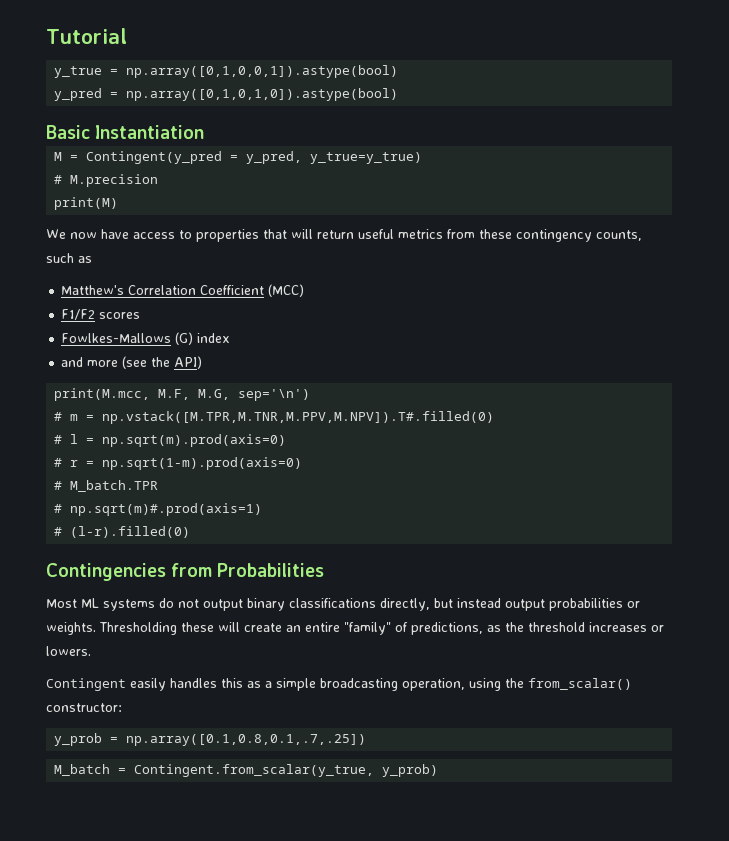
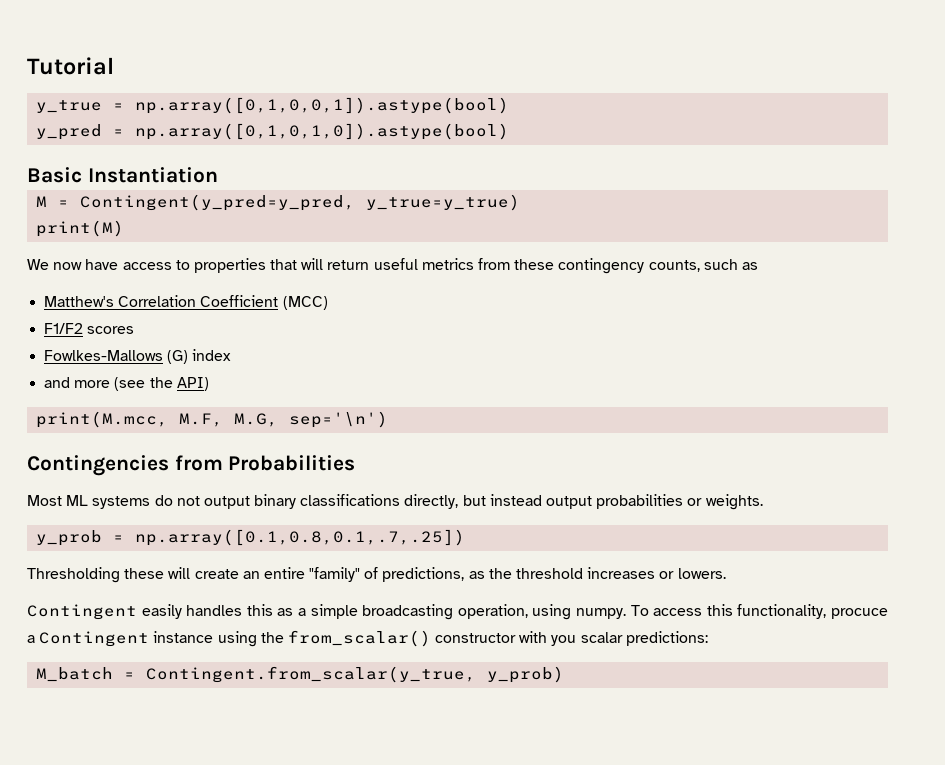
[86,151,303,164] Contingent(y_pred = y_pred, -> [80,194,356,211] Contingent(y_pred=y_pred,
[54,174,159,187] // # M.precision -> (521, 202) none
[54,411,495,424] [54,434,287,447] [54,457,303,470] [54,480,159,492] [54,503,263,516] [54,526,191,538] // # m = np.vstack([M.TPR,M.TNR,M.PPV,M.NPV]).T#.filled(0) // # l = np.sqrt(m).prod(axis=0) // # r = np.sqrt(1-m).prod(axis=0) // # M_batch.TPR // # np.sqrt(m)#.prod(axis=1) // # (l-r).filled(0) -> (389, 419) none
(96, 628) none -> [36,529,466,546] // y_prob = np.array([0.1,0.8,0.1,.7,.25]) //
[505,678,632,690] [46,703,122,712] [54,733,367,746] the from_scalar() constructor: // y_prob = np.array([0.1,0.8,0.1,.7,.25]) -> [576,604,889,619] [27,630,708,647] numpy. To access this functionality, procuce a Contingent instance using the from_scalar() constructor with you scalar predictions:

